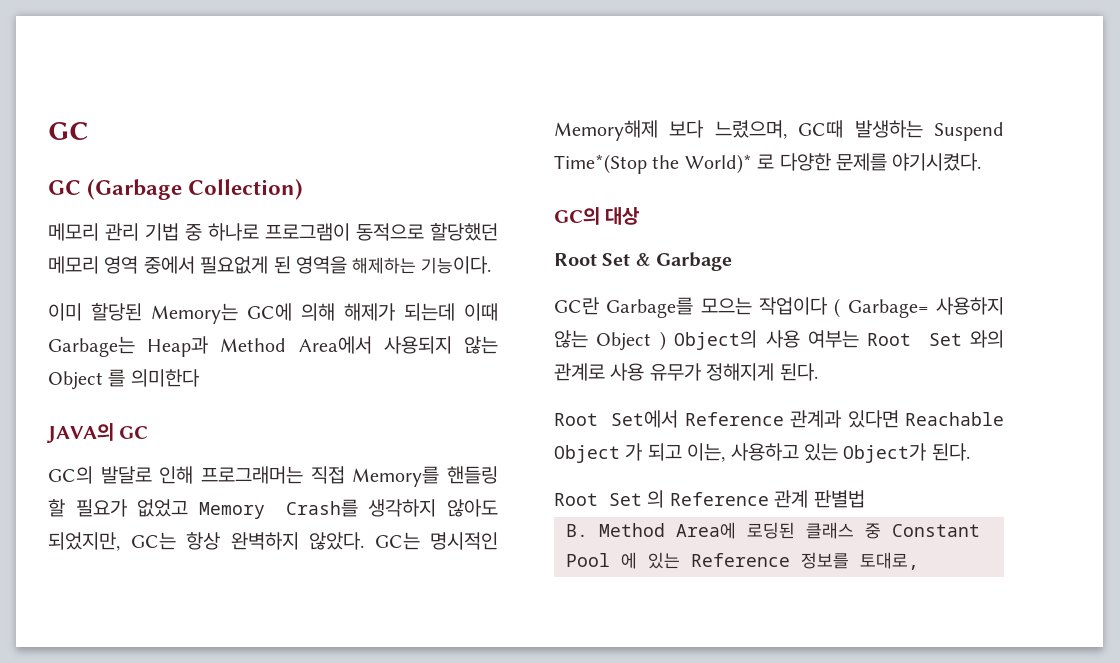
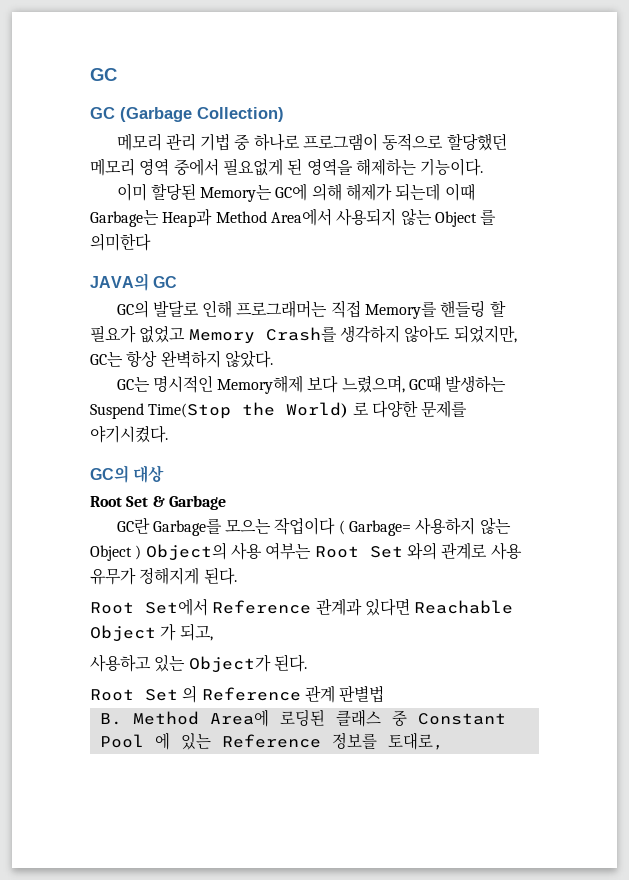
(364, 541) none -> (273, 359) //
[554,154,752,174] Time*(Stop the World)* -> [148,402,349,419] Time(Stop the World)
[647,443,726,462] 되고 이는, -> [179,623,213,641] 되고, //

